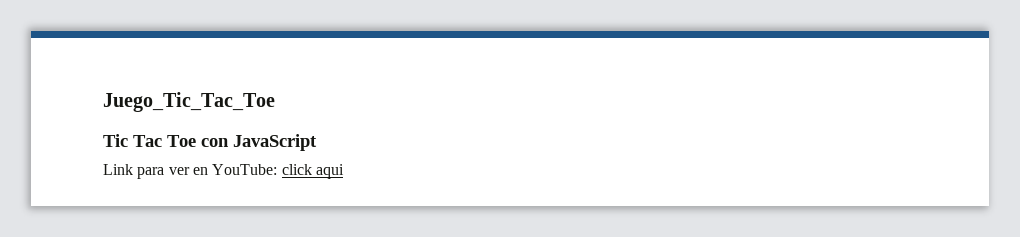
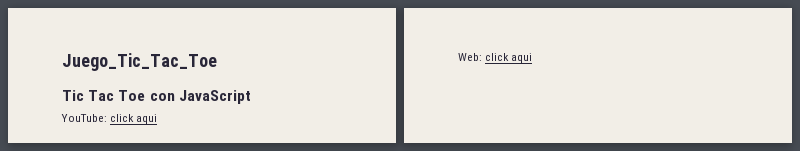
[103,164,208,179] Link para ver en -> (251, 97) none
(344, 171) none -> [458,53,533,63] // Web: click aqui

